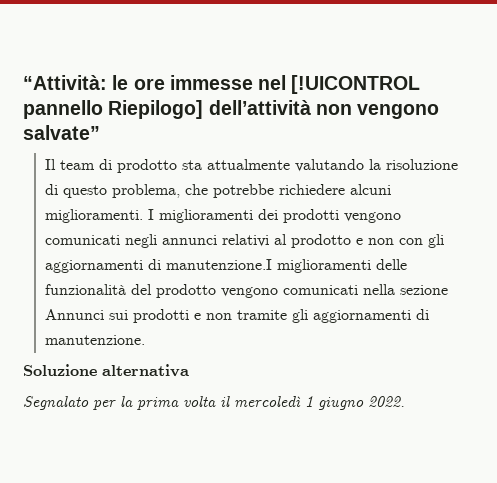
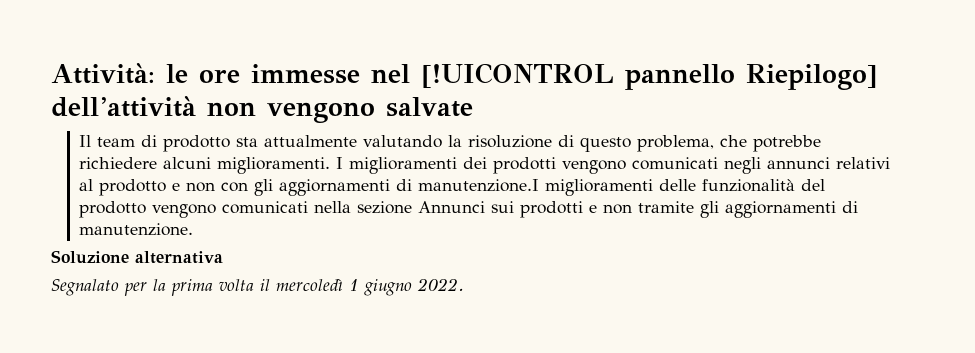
[23,75,107,90] “Attività: -> [51,63,155,84] Attività:
[23,125,100,140] salvate” -> [386,97,473,117] salvate

